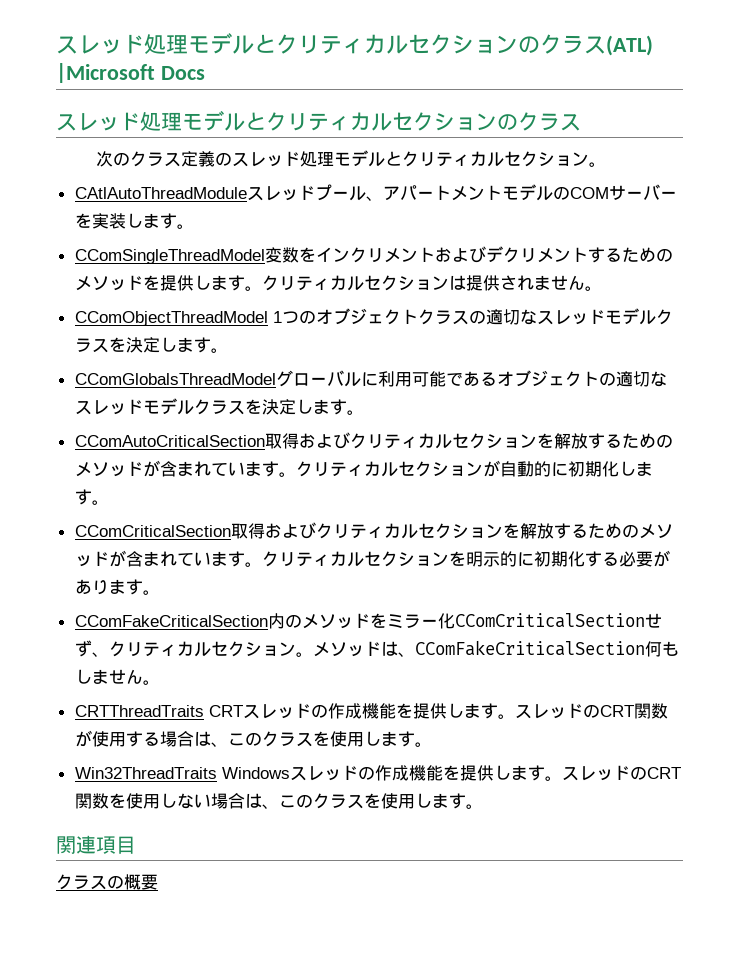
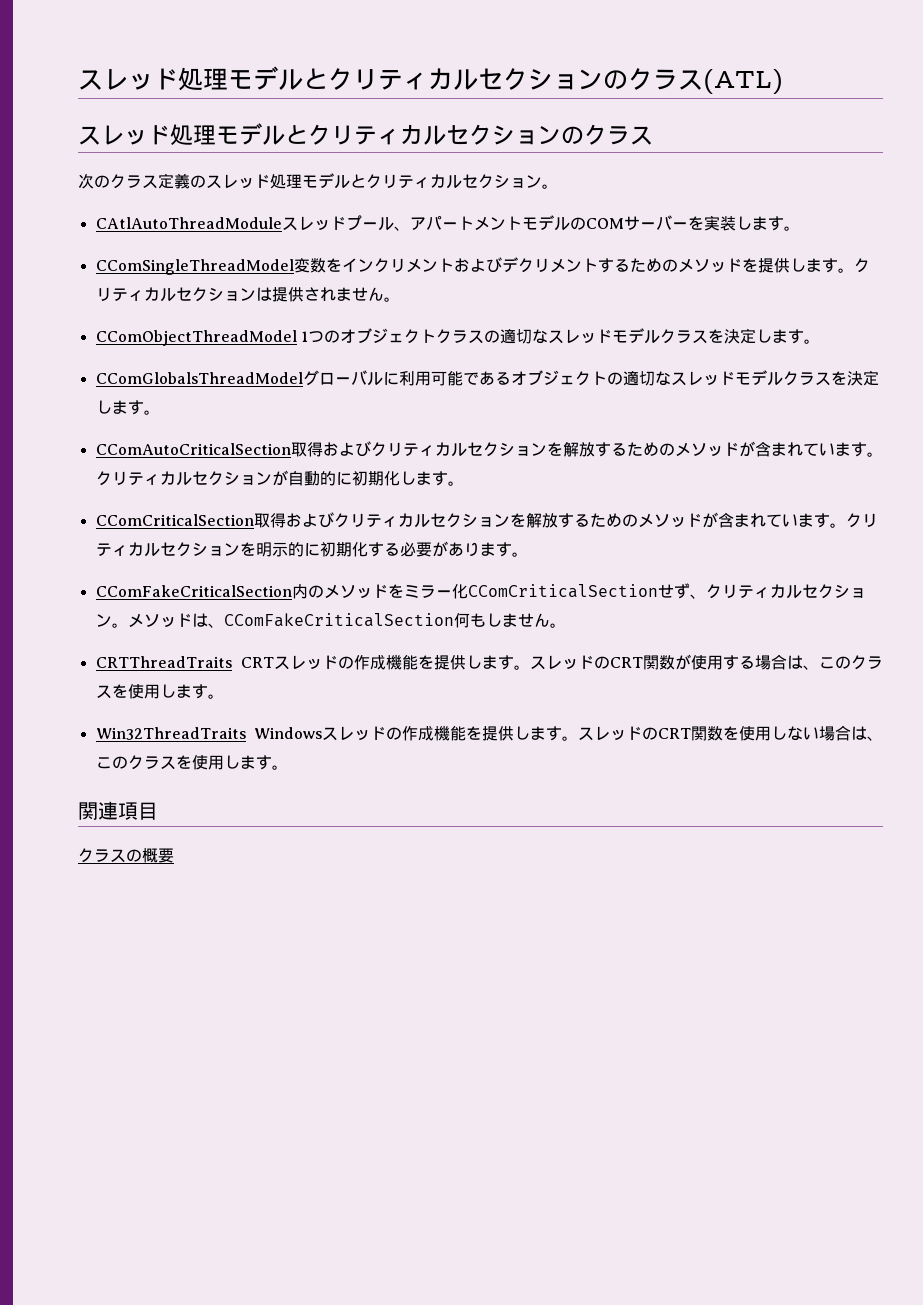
[56,63,205,83] |Microsoft Docs -> (783, 82) none

